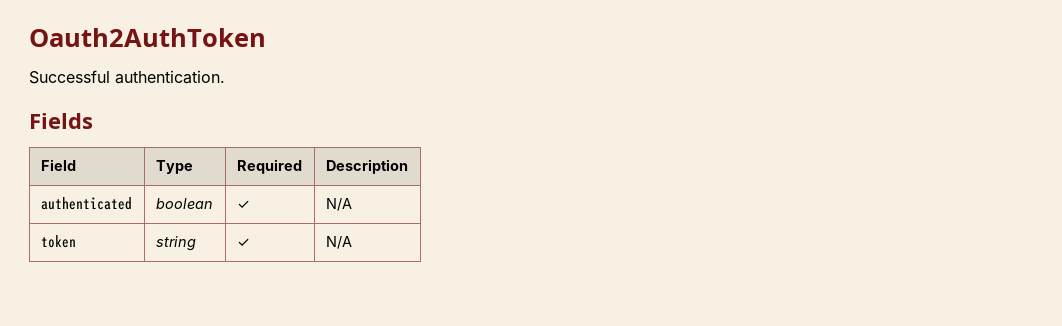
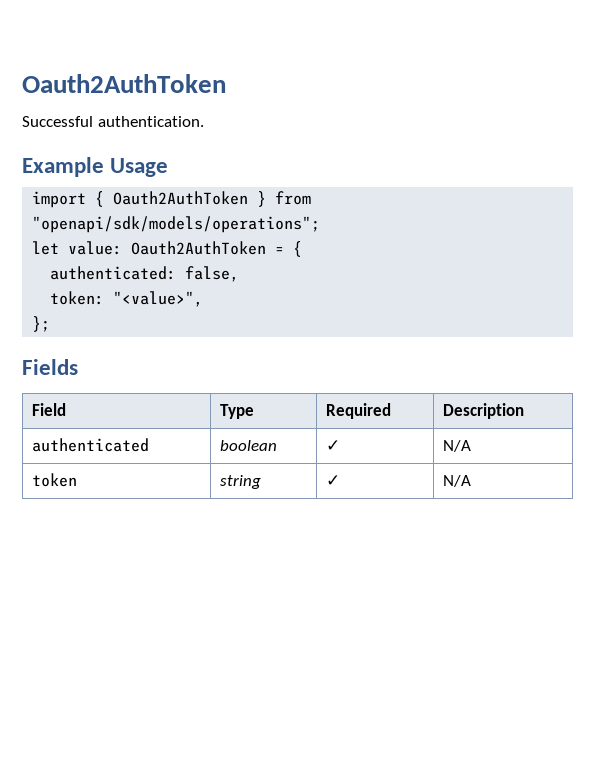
(225, 77) none -> [22,157,169,177] [32,191,312,208] [32,216,321,233] [32,241,303,257] [50,266,240,282] [50,291,204,307] [32,316,51,332] // Example Usage // import { Oauth2AuthToken } from "openapi/sdk/models/operations"; // let value: Oauth2AuthToken = { // authenticated: false, // token: "<value>", // };

